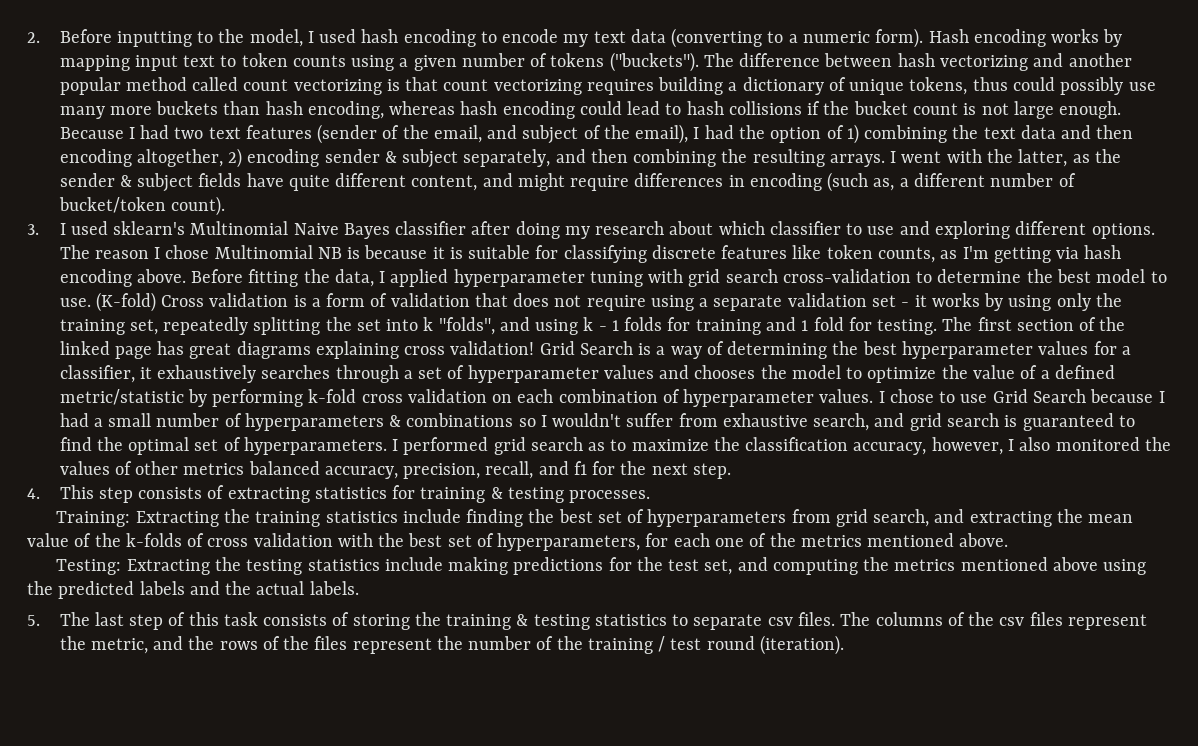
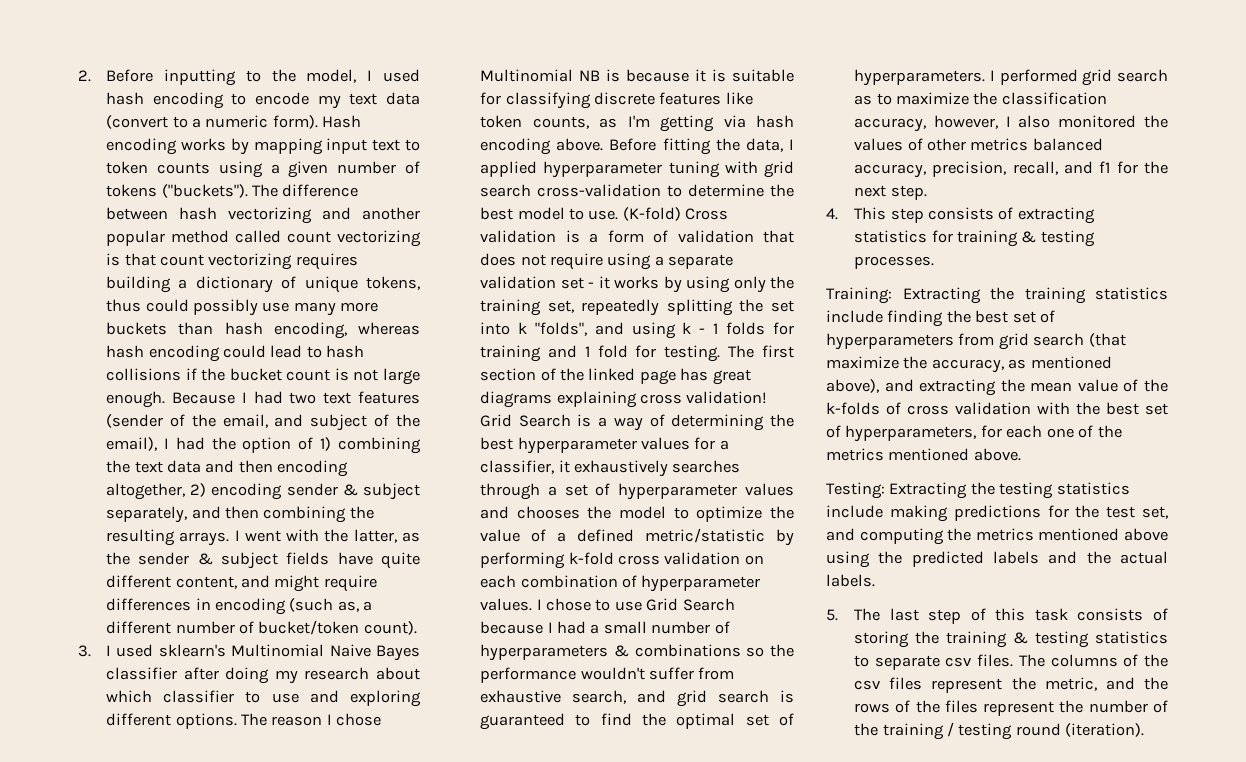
[671,28,763,48] (converting -> [106,115,169,129] (convert
[540,415,547,427] I -> [770,644,795,657] [480,667,577,683] the performance
[873,509,930,527] search, -> [1033,333,1126,347] [826,356,1112,373] [826,379,879,393] search (that maximize the accuracy, as mentioned above),
[670,638,702,650] test -> [958,723,1013,740] testing

